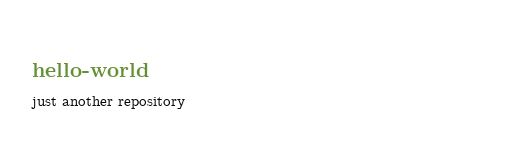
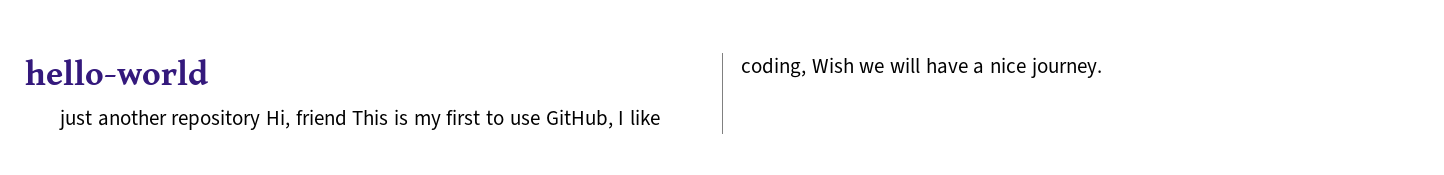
(185, 103) none -> [266,109,660,130] [741,57,1102,78] Hi, friend This is my first to use GitHub, I like coding, Wish we will have a nice journey.

